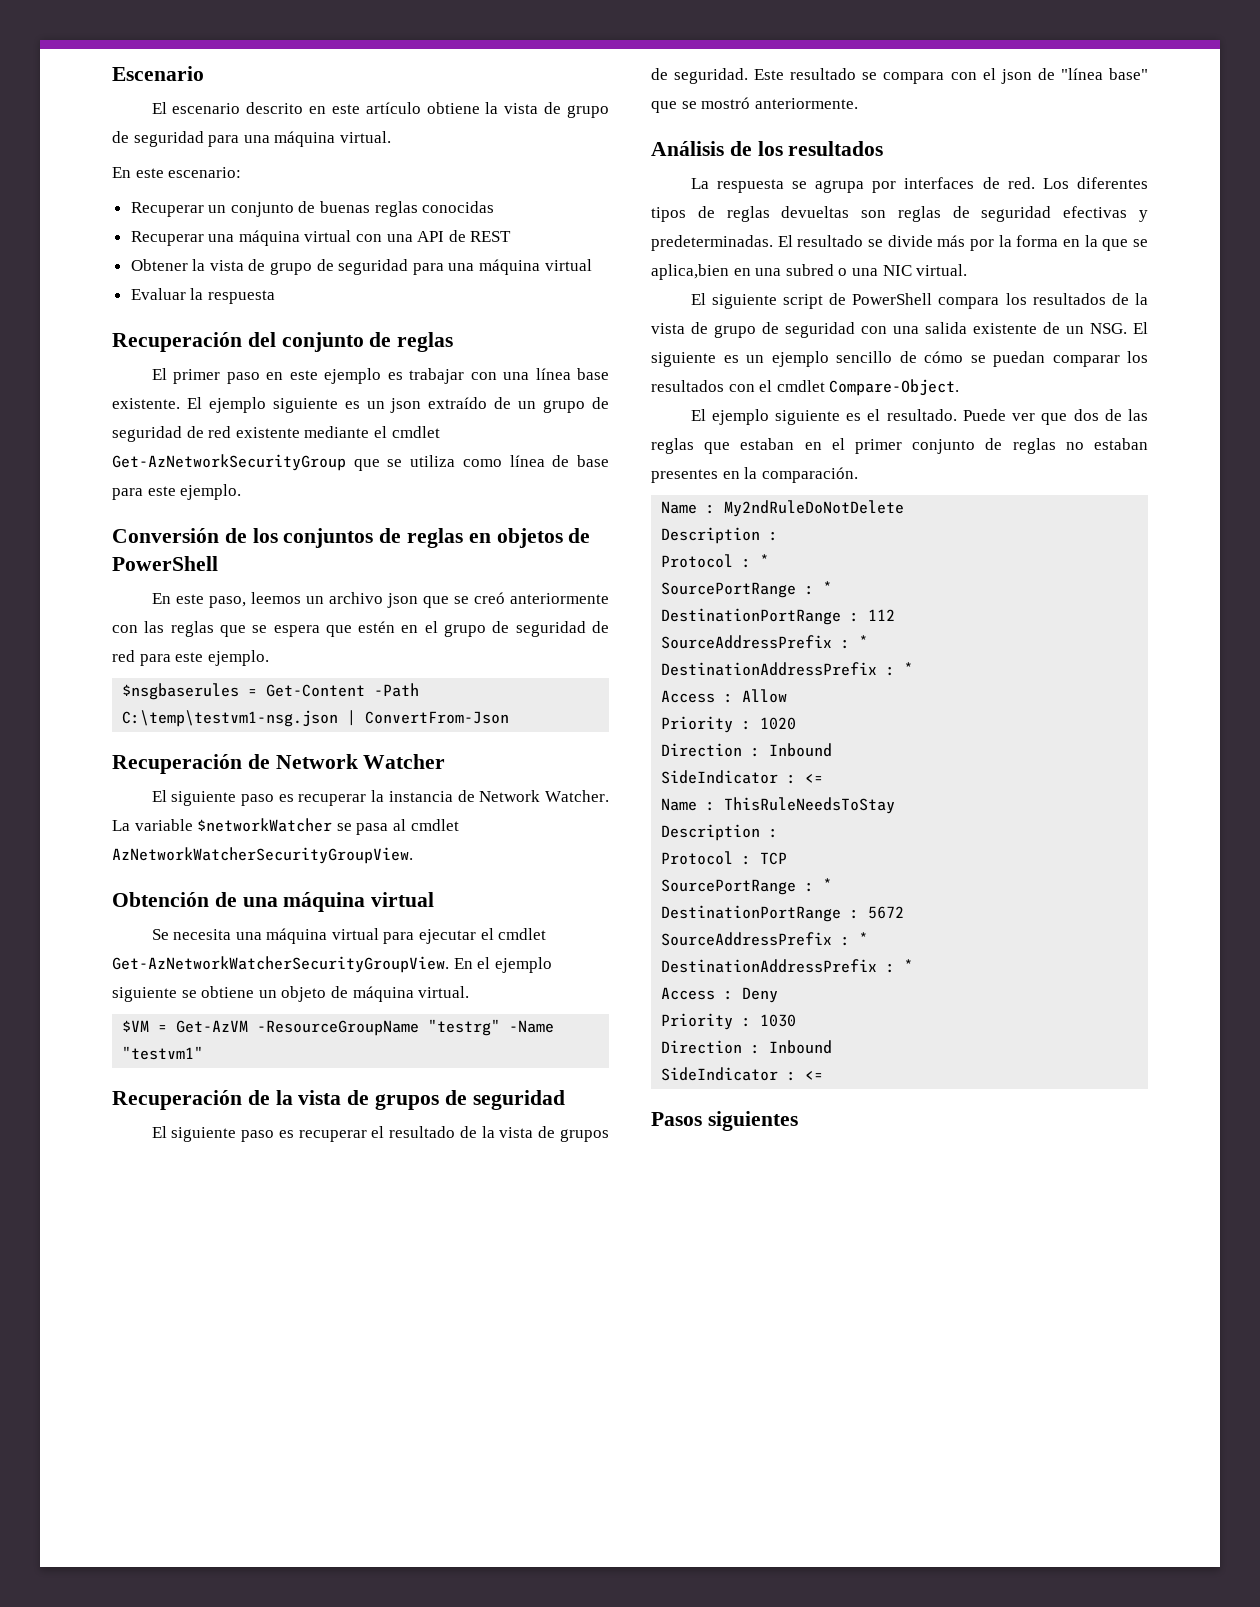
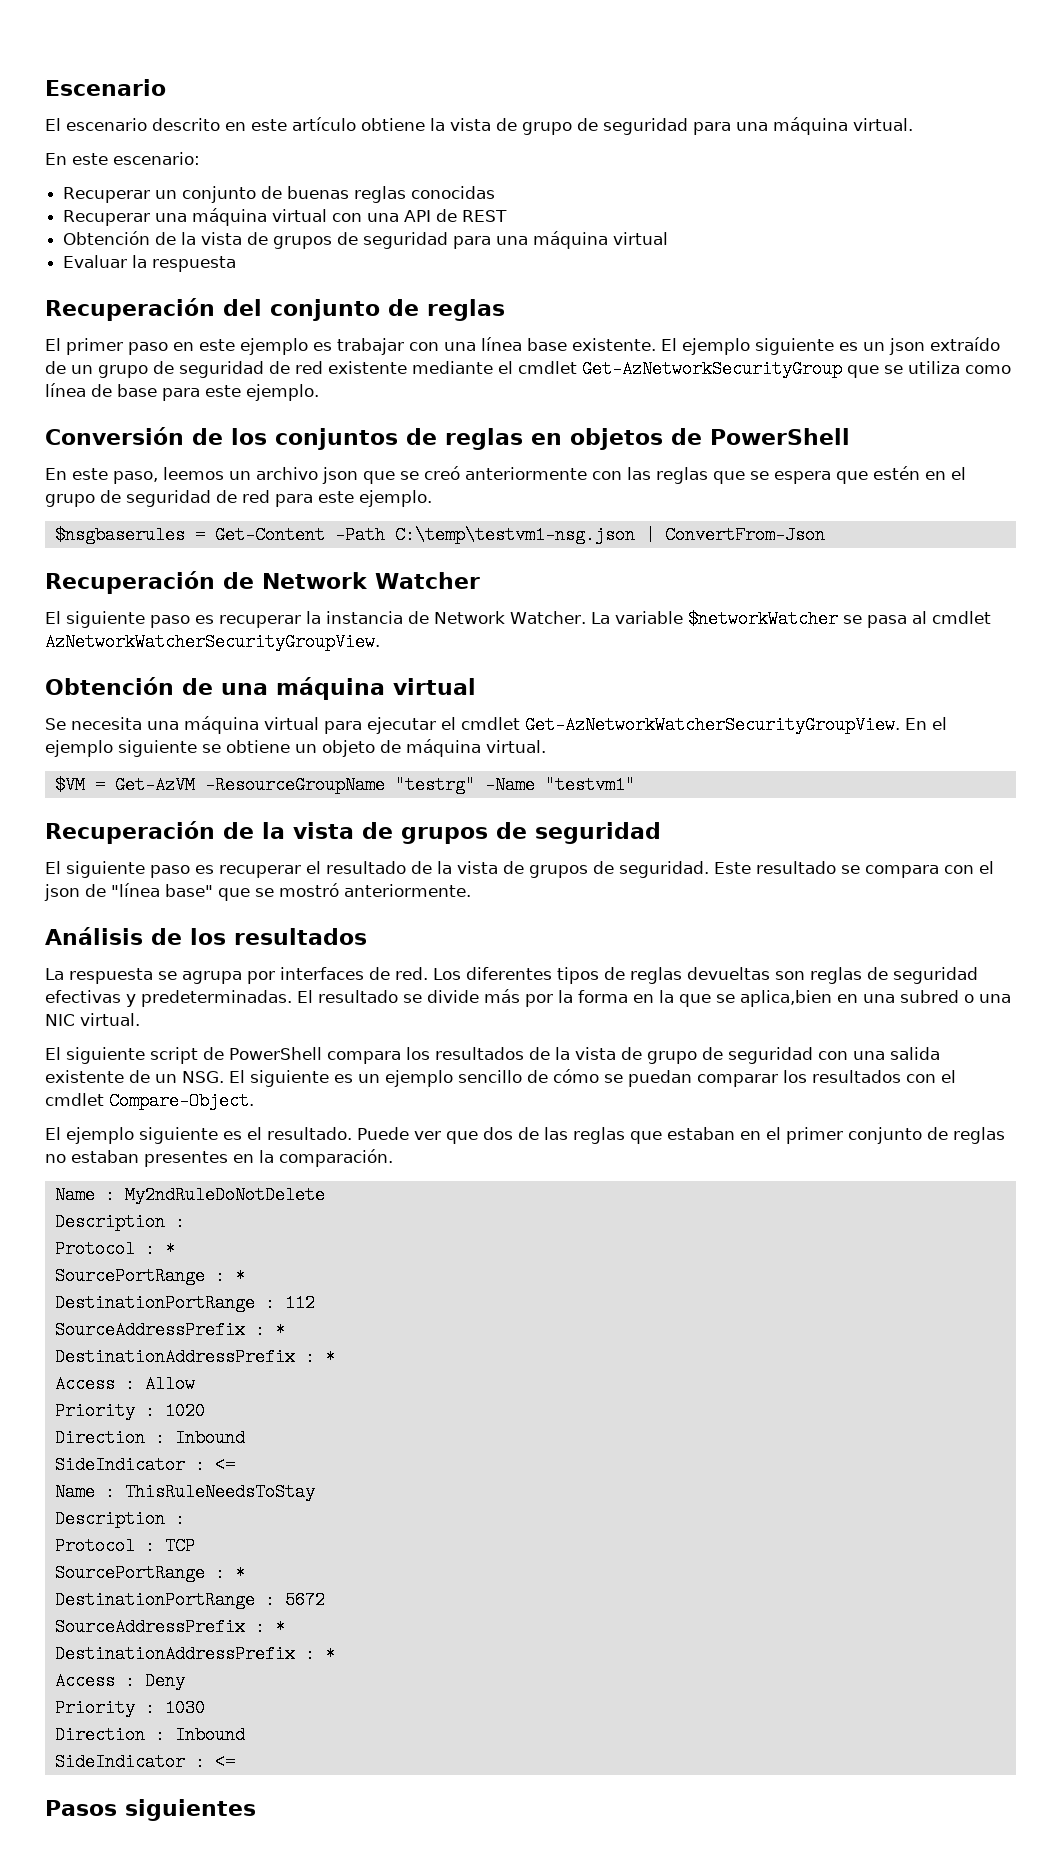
[130,259,313,275] Obtener la vista de grupo -> [63,231,333,249] Obtención de la vista de grupos

